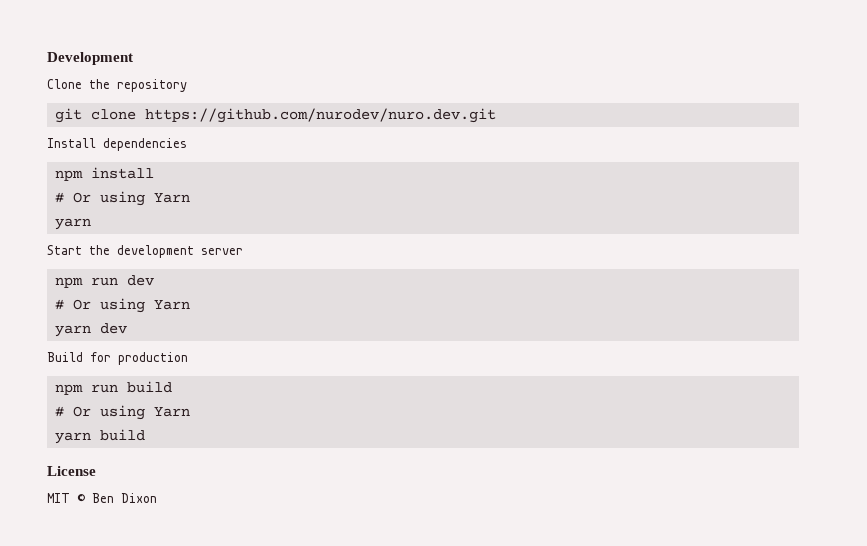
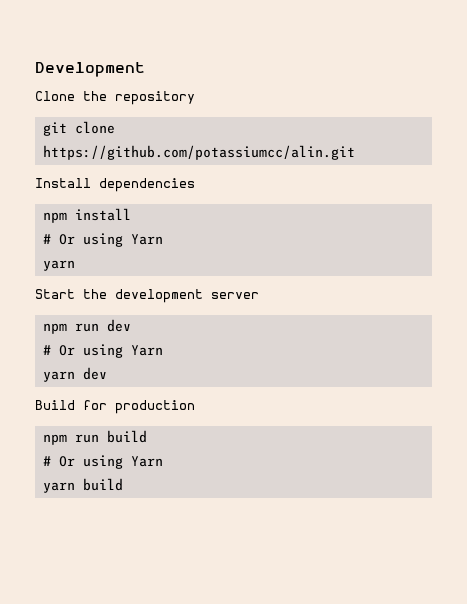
[144,108,496,123] https://github.com/nurodev/nuro.dev.git -> [42,145,355,160] https://github.com/potassiumcc/alin.git
[47,466,96,476] [47,493,157,503] // License // MIT © Ben Dixon -> (123, 484) none

